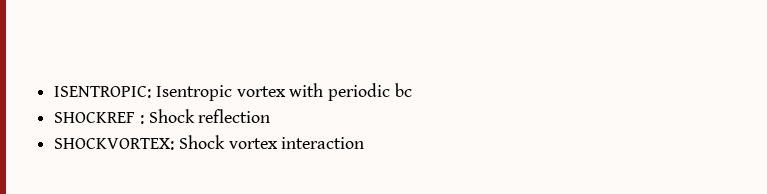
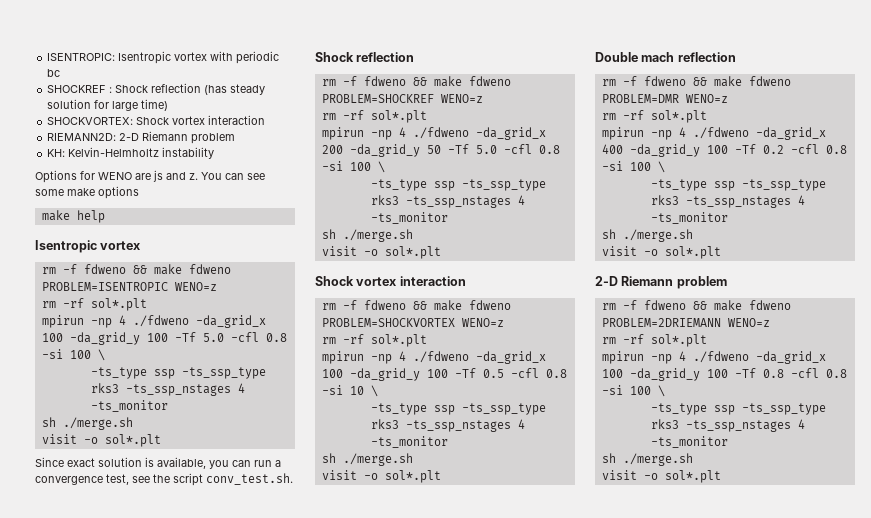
[54,135,365,150] // SHOCKVORTEX: Shock vortex interaction -> [204,84,266,95] [47,99,169,111] [47,115,266,125] [47,131,236,144] [47,147,215,159] [35,170,265,183] [35,186,139,199] [41,210,105,223] [35,240,141,253] [41,264,231,275] [41,282,217,291] [41,298,147,311] [41,315,266,328] [41,332,287,345] [41,349,105,361] [90,367,266,379] [90,383,245,396] [90,400,168,412] [41,417,133,430] [41,434,161,447] [35,457,281,469] [35,473,293,486] [315,52,415,62] [321,76,511,87] [321,94,483,103] [321,110,427,123] [321,127,546,140] [321,144,560,157] [321,161,385,173] [370,179,546,191] [370,195,525,208] [370,212,448,224] [321,229,413,242] [321,246,441,259] [315,276,466,286] [321,300,511,311] [321,318,504,327] [321,334,427,347] [321,351,546,364] [321,368,567,381] [321,385,378,397] [370,403,546,415] [370,419,525,432] [370,436,448,448] [321,453,413,466] [321,470,441,483] [595,52,736,62] [601,76,791,87] [601,94,728,103] [601,110,707,123] [601,127,826,140] [601,144,847,157] [601,161,665,173] [650,179,826,191] [650,195,805,208] [650,212,728,224] [601,229,693,242] [601,246,721,259] [595,276,727,289] [601,300,791,311] [601,318,770,327] [601,334,707,347] [601,351,826,364] [601,368,847,381] [601,385,665,397] [650,403,826,415] [650,419,805,432] [650,436,728,448] [601,453,693,466] [601,470,721,483] (has steady solution for large time) // SHOCKVORTEX: Shock vortex interaction // RIEMANN2D: 2-D Riemann problem // KH: Kelvin-Helmholtz instability // Options for WENO are js and z. You can see some make options // make help // Isentropic vortex // rm -f fdweno && make fdweno PROBLEM=ISENTROPIC WENO=z // rm -rf sol*.plt // mpirun -np 4 ./fdweno -da_grid_x 100 -da_grid_y 100 -Tf 5.0 -cfl 0.8 -si 100 \ // -ts_type ssp -ts_ssp_type rks3 -ts_ssp_nstages 4 -ts_monitor // sh ./merge.sh // visit -o sol*.plt // Since exact solution is available, you can run a convergence test, see the script conv_test.sh. // Shock reflection // rm -f fdweno && make fdweno PROBLEM=SHOCKREF WENO=z // rm -rf sol*.plt // mpirun -np 4 ./fdweno -da_grid_x 200 -da_grid_y 50 -Tf 5.0 -cfl 0.8 -si 100 \ // -ts_type ssp -ts_ssp_type rks3 -ts_ssp_nstages 4 -ts_monitor // sh ./merge.sh // visit -o sol*.plt // Shock vortex interaction // rm -f fdweno && make fdweno PROBLEM=SHOCKVORTEX WENO=z // rm -rf sol*.plt // mpirun -np 4 ./fdweno -da_grid_x 100 -da_grid_y 100 -Tf 0.5 -cfl 0.8 -si 10 \ // -ts_type ssp -ts_ssp_type rks3 -ts_ssp_nstages 4 -ts_monitor // sh ./merge.sh // visit -o sol*.plt // Double mach reflection // rm -f fdweno && make fdweno PROBLEM=DMR WENO=z // rm -rf sol*.plt // mpirun -np 4 ./fdweno -da_grid_x 400 -da_grid_y 100 -Tf 0.2 -cfl 0.8 -si 100 \ // -ts_type ssp -ts_ssp_type rks3 -ts_ssp_nstages 4 -ts_monitor // sh ./merge.sh // visit -o sol*.plt // 2-D Riemann problem // rm -f fdweno && make fdweno PROBLEM=2DRIEMANN WENO=z // rm -rf sol*.plt // mpirun -np 4 ./fdweno -da_grid_x 100 -da_grid_y 100 -Tf 0.8 -cfl 0.8 -si 100 \ // -ts_type ssp -ts_ssp_type rks3 -ts_ssp_nstages 4 -ts_monitor // sh ./merge.sh // visit -o sol*.plt

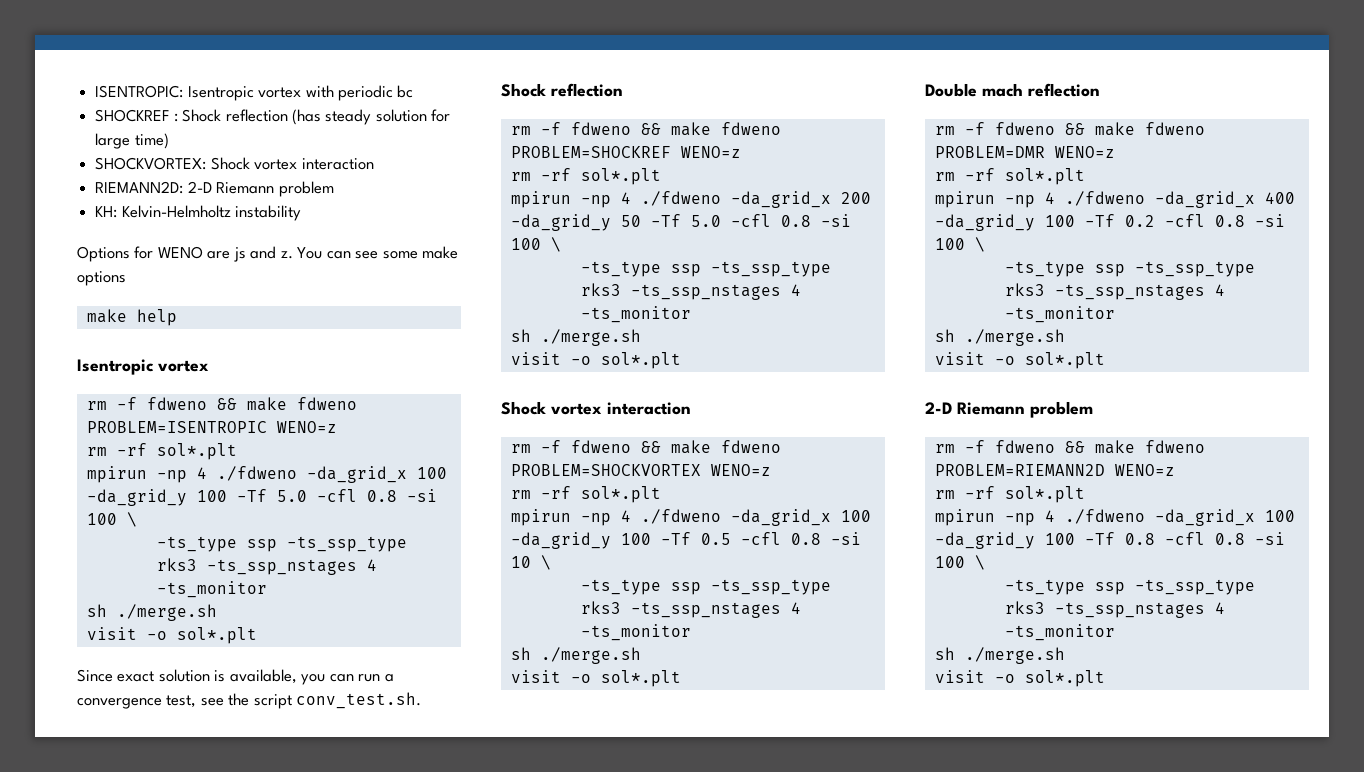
[601,318,721,327] PROBLEM=2DRIEMANN -> [934,464,1105,476] PROBLEM=RIEMANN2D

